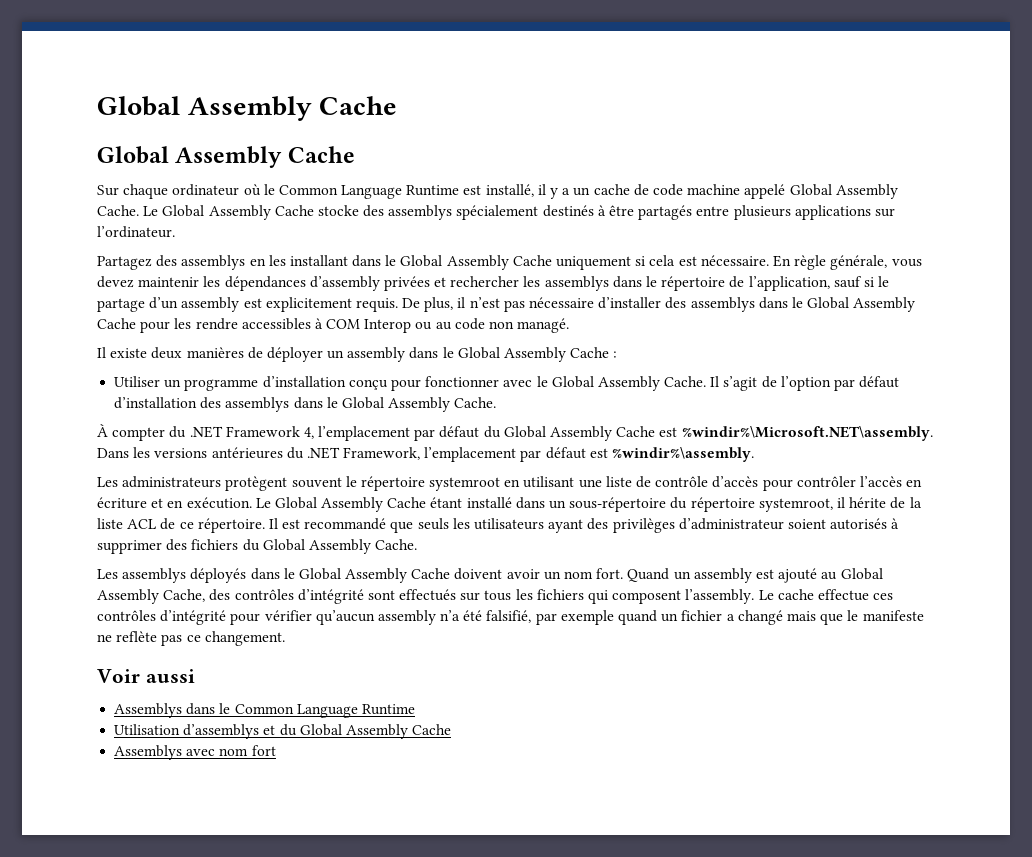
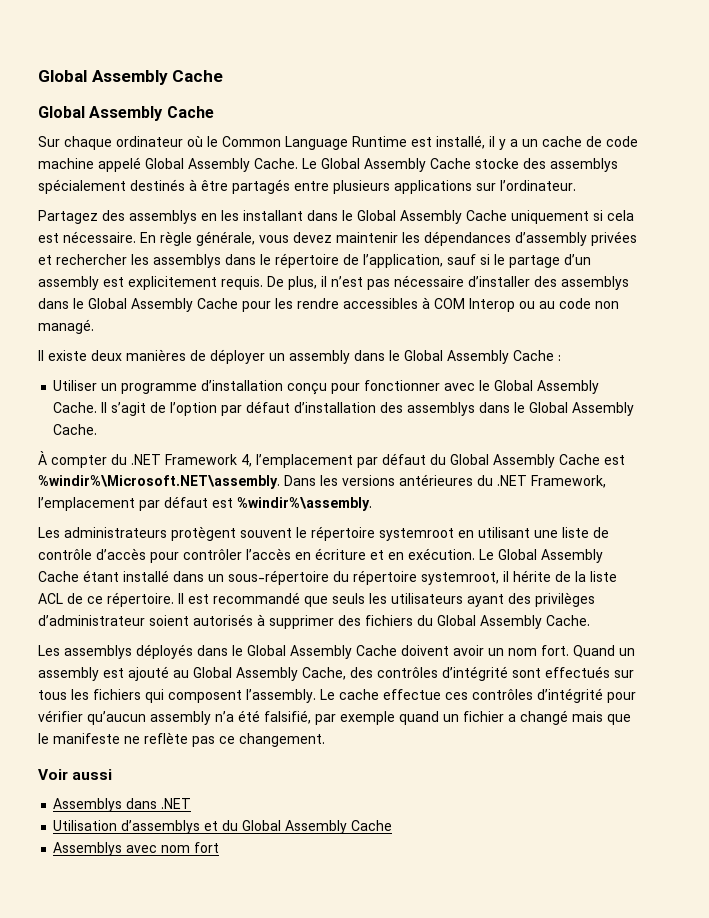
[219,703,415,718] le Common Language Runtime -> [161,798,192,809] .NET

